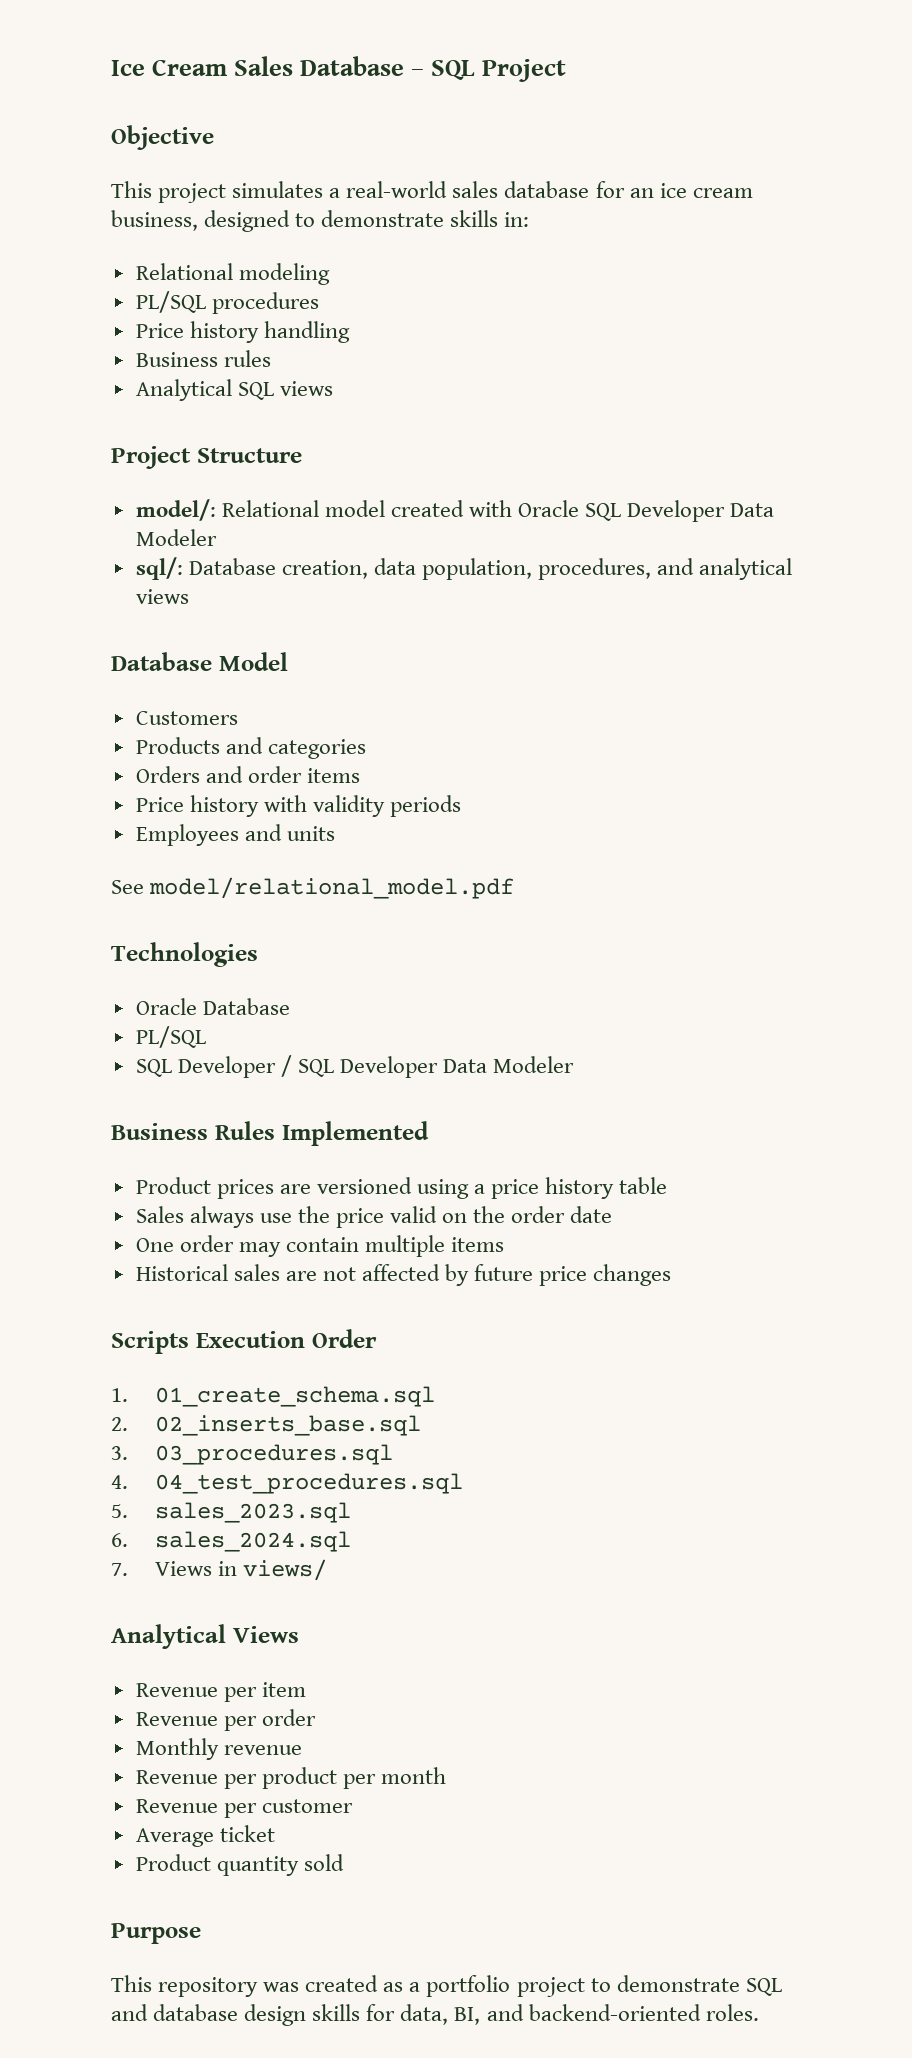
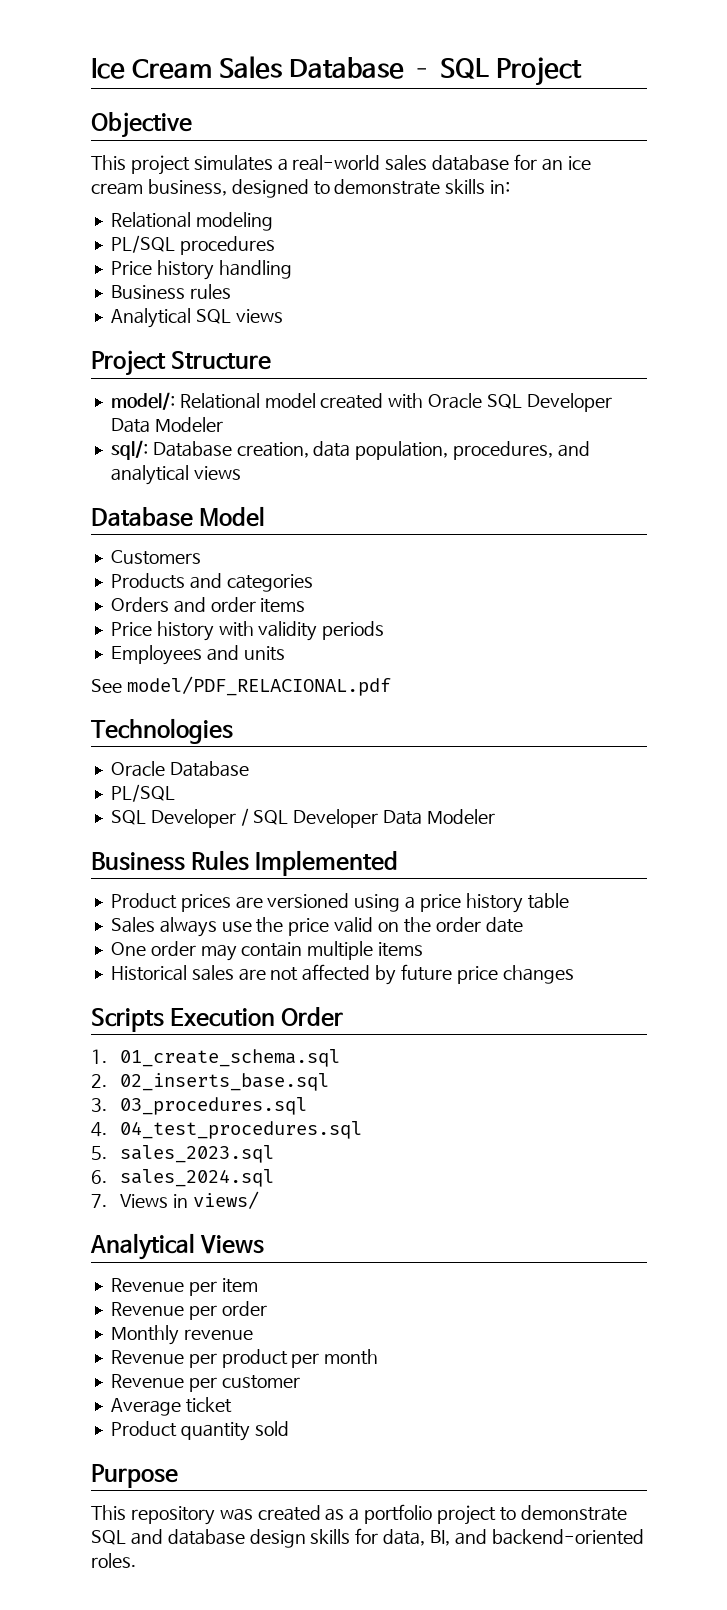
[149,877,515,899] model/relational_model.pdf -> [126,676,391,696] model/PDF_RELACIONAL.pdf

